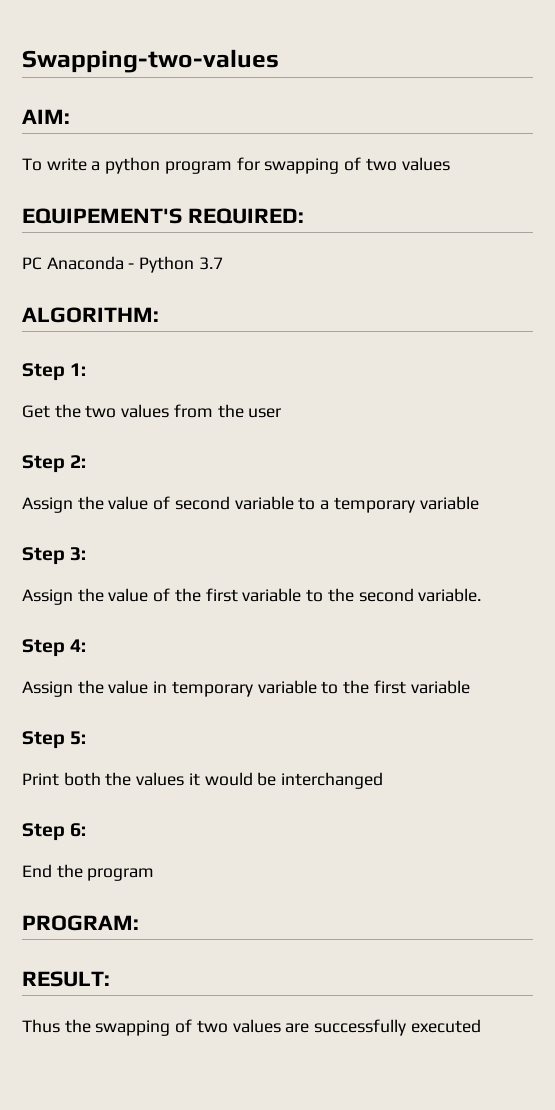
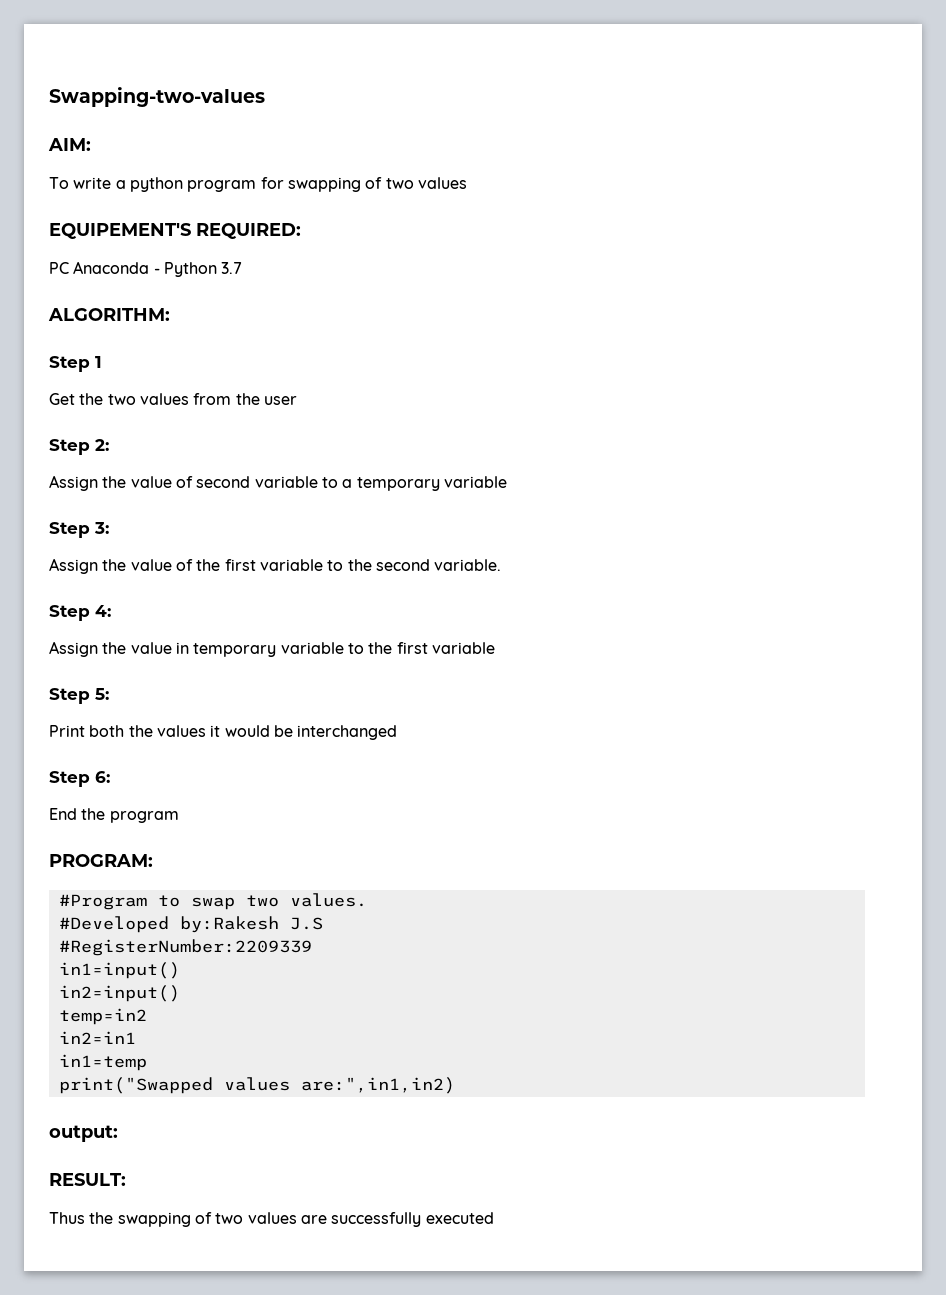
[70,363,87,376] 1: -> [95,356,102,368] 1
(139, 923) none -> [58,893,367,910] [58,916,323,933] [58,939,312,956] [58,962,180,979] [58,985,180,1002] [58,1008,147,1025] [58,1031,136,1044] [58,1054,147,1071] [58,1077,455,1094] [49,1125,118,1142] // #Program to swap two values. // #Developed by:Rakesh J.S // #RegisterNumber:2209339 // in1=input() // in2=input() // temp=in2 // in2=in1 // in1=temp // print("Swapped values are:",in1,in2) // output:

